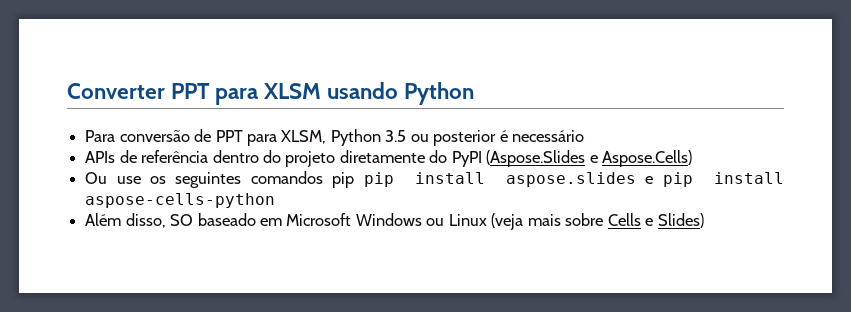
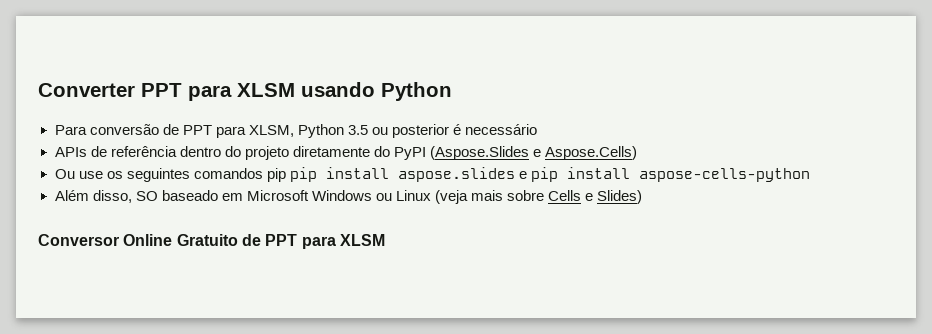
(704, 220) none -> [38,234,385,249] // Conversor Online Gratuito de PPT para XLSM

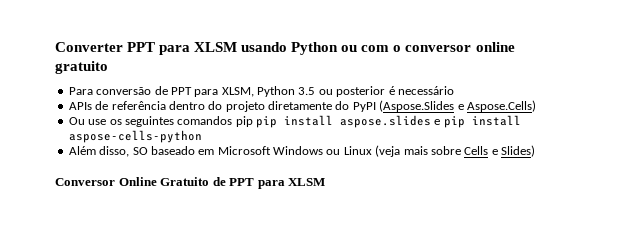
(452, 91) none -> [341,42,515,52] [55,61,108,74] ou com o conversor online gratuito

